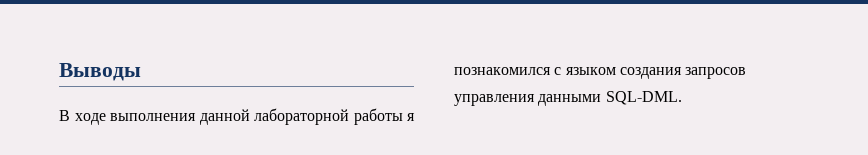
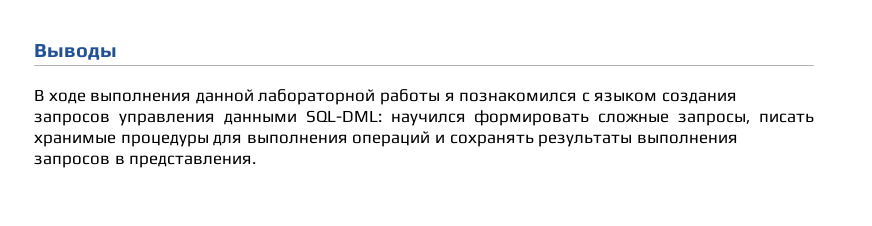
[605,91,682,105] SQL-DML. -> [305,110,814,126] [34,131,738,147] [34,155,257,168] SQL-DML: научился формировать сложные запросы, писать хранимые процедуры для выполнения операций и сохранять результаты выполнения запросов в представления.

